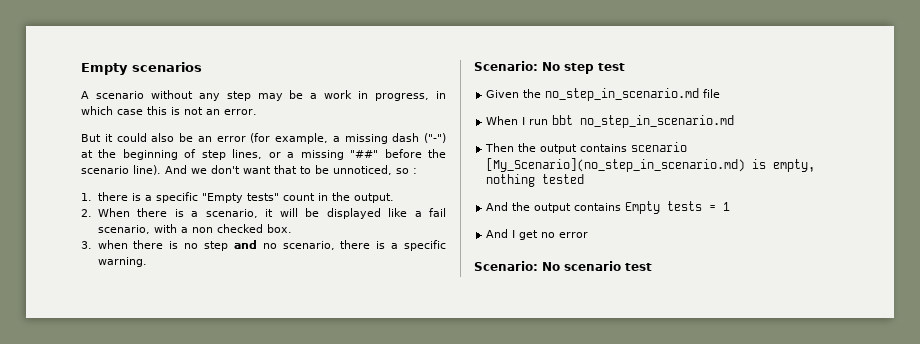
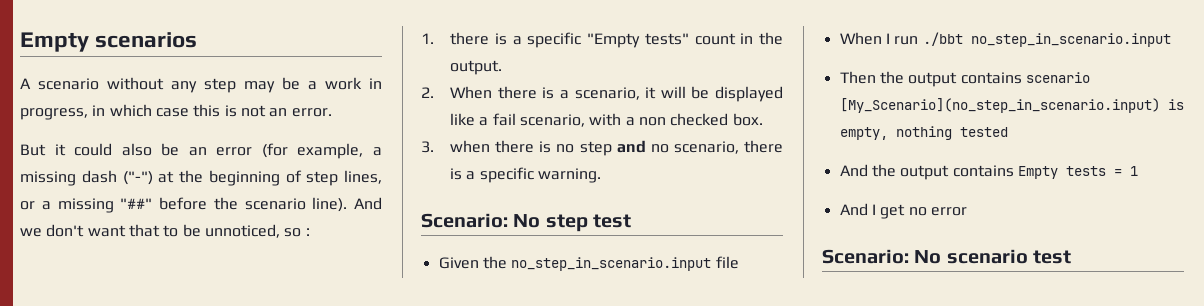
[545,88,700,101] no_step_in_scenario.md -> [511,257,712,271] no_step_in_scenario.input
[552,115,735,128] bbt no_step_in_scenario.md -> [922,32,1171,47] ./bbt no_step_in_scenario.input
[486,158,746,172] [My_Scenario](no_step_in_scenario.md) -> [839,98,1160,113] [My_Scenario](no_step_in_scenario.input)

